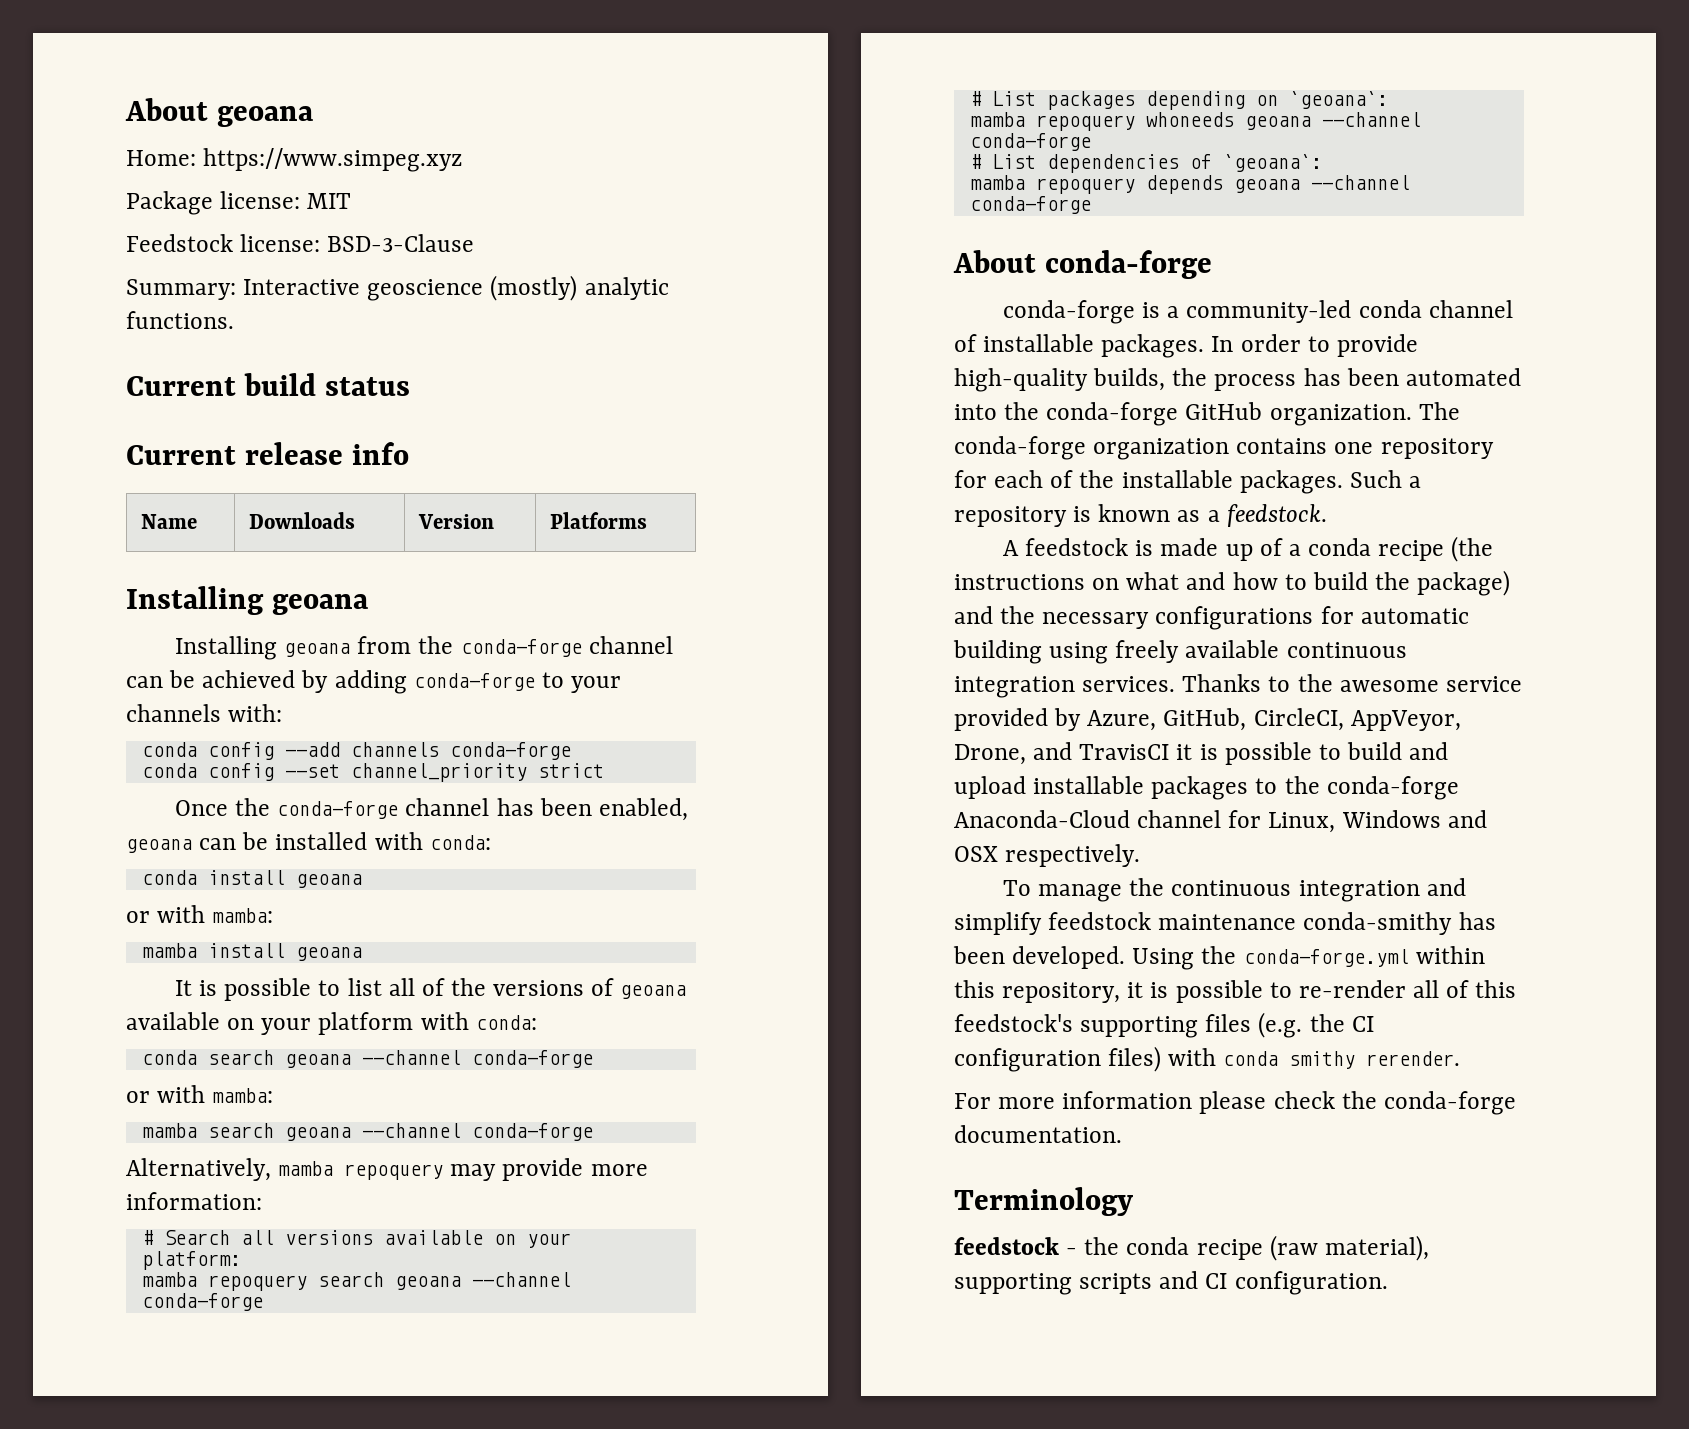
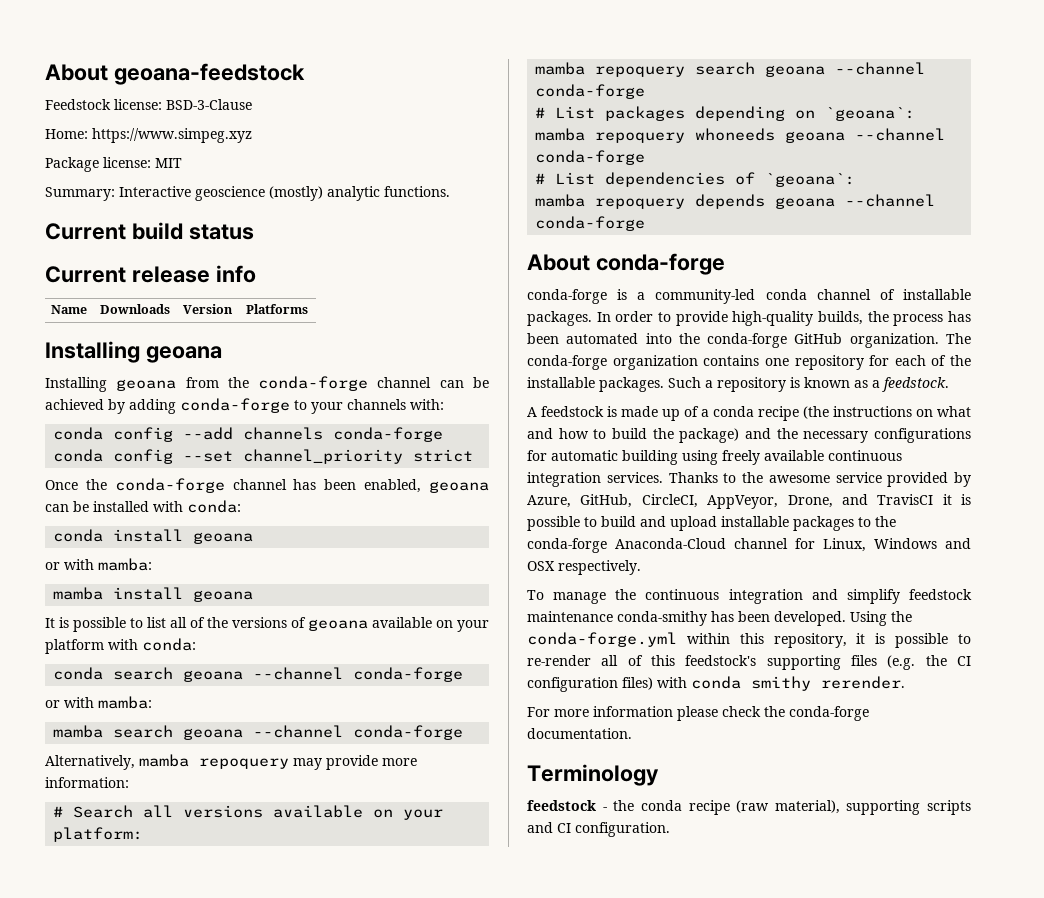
[125,98,314,127] About geoana -> [45,63,305,85] [45,99,252,110] About geoana-feedstock // Feedstock license: BSD-3-Clause
[126,234,475,252] // Feedstock license: BSD-3-Clause -> (182, 163) none

